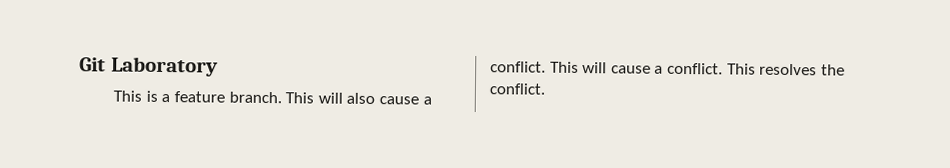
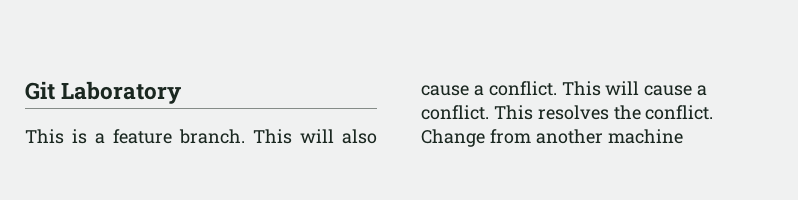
(546, 89) none -> [421,129,683,147] Change from another machine

